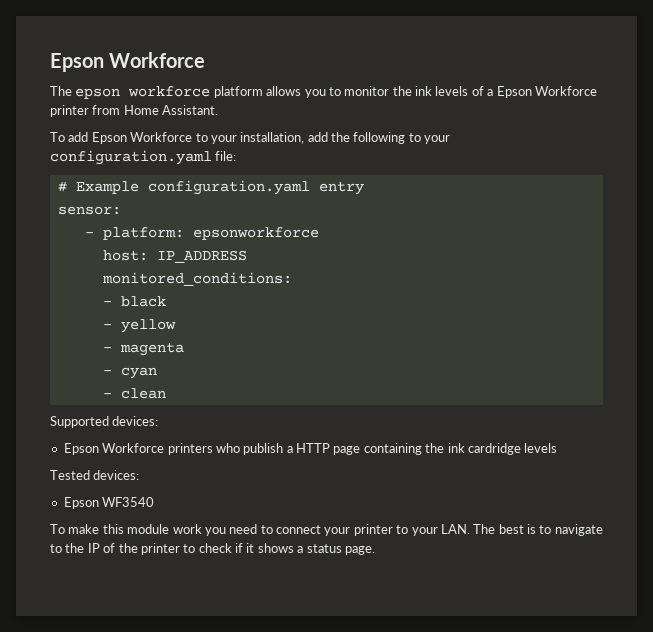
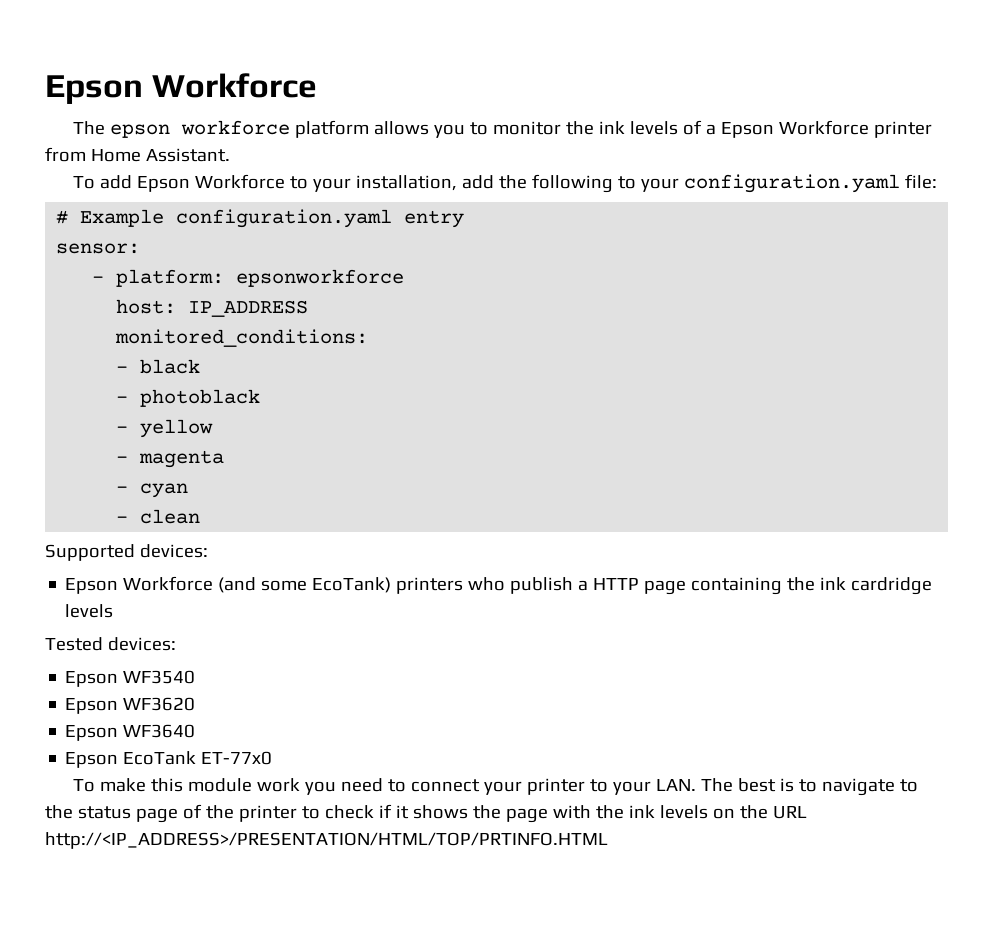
(166, 301) none -> [116,389,261,407] // - photoblack
(165, 448) none -> [218,577,392,593] (and some EcoTank)
(155, 502) none -> [65,697,196,714] [65,724,196,741] [65,751,273,768] // Epson WF3620 // Epson WF3640 // Epson EcoTank ET-77x0
[87,543,100,553] IP -> [77,806,178,823] status page
[297,544,375,555] a status page. -> [472,805,807,823] [45,832,608,849] the page with the ink levels on the URL http://<IP_ADDRESS>/PRESENTATION/HTML/TOP/PRTINFO.HTML

